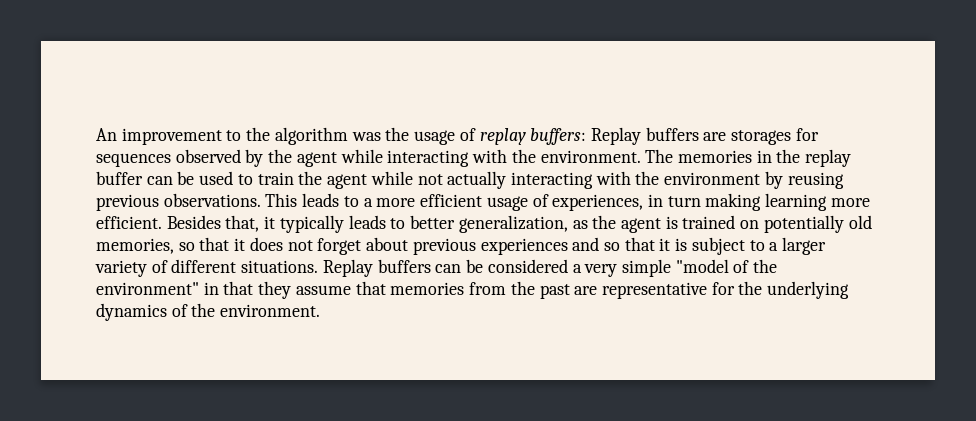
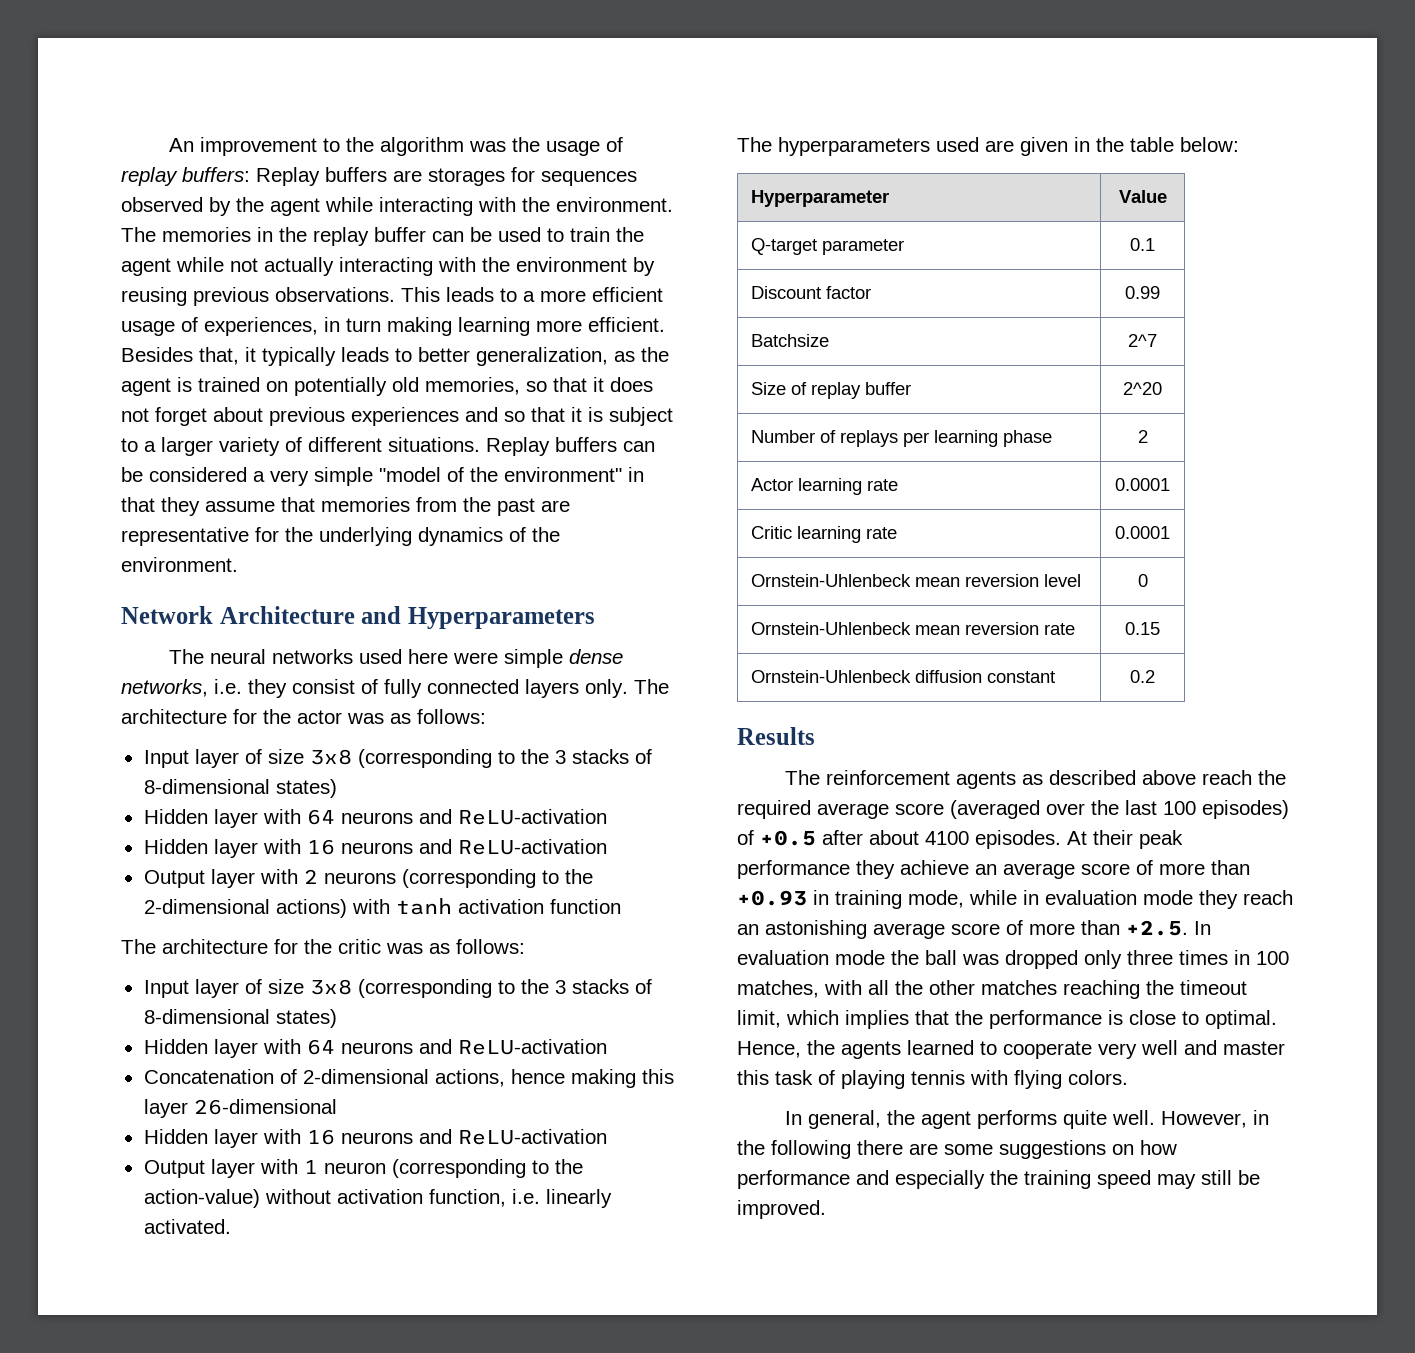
(321, 310) none -> [121,606,595,629] [169,649,624,668] [121,679,669,698] [121,709,486,724] [143,749,652,768] [143,779,337,798] [143,809,607,828] [143,839,607,858] [143,869,593,888] [143,898,621,918] [121,939,525,954] [143,979,652,998] [143,1009,337,1028] [143,1039,607,1058] [143,1069,674,1088] [143,1099,337,1118] [143,1129,607,1148] [143,1159,583,1178] [143,1189,612,1208] [143,1219,231,1234] [737,137,1239,156] [750,190,889,207] [1118,190,1167,203] [750,238,904,255] [1130,238,1155,251] [750,286,871,299] [1125,286,1160,299] [750,334,829,347] [1128,334,1157,347] [750,382,911,399] [1123,382,1162,395] [750,430,1052,447] [1137,430,1148,443] [750,478,898,495] [1115,478,1170,491] [750,526,897,543] [1115,526,1170,539] [750,574,1081,587] [1137,574,1148,587] [750,622,1075,635] [1125,622,1160,635] [750,670,1055,683] [1130,670,1155,683] [737,727,815,745] [785,770,1287,789] [737,800,1289,819] [737,830,1183,849] [737,860,1250,879] [737,890,1293,909] [737,920,1211,939] [737,950,1289,969] [737,980,1247,999] [737,1010,1277,1029] [737,1040,1285,1059] [737,1070,1128,1089] [785,1110,1270,1129] [737,1140,1177,1159] [737,1170,1260,1189] [737,1200,826,1219] // Network Architecture and Hyperparameters // The neural networks used here were simple dense networks, i.e. they consist of fully connected layers only. The architecture for the actor was as follows: // Input layer of size 3x8 (corresponding to the 3 stacks of 8-dimensional states) // Hidden layer with 64 neurons and ReLU-activation // Hidden layer with 16 neurons and ReLU-activation // Output layer with 2 neurons (corresponding to the 2-dimensional actions) with tanh activation function // The architecture for the critic was as follows: // Input layer of size 3x8 (corresponding to the 3 stacks of 8-dimensional states) // Hidden layer with 64 neurons and ReLU-activation // Concatenation of 2-dimensional actions, hence making this layer 26-dimensional // Hidden layer with 16 neurons and ReLU-activation // Output layer with 1 neuron (corresponding to the action-value) without activation function, i.e. linearly activated. // The hyperparameters used are given in the table below: // Hyperparameter | Value // Q-target parameter | 0.1 // Discount factor | 0.99 // Batchsize | 2^7 // Size of replay buffer | 2^20 // Number of replays per learning phase | 2 // Actor learning rate | 0.0001 // Critic learning rate | 0.0001 // Ornstein-Uhlenbeck mean reversion level | 0 // Ornstein-Uhlenbeck mean reversion rate | 0.15 // Ornstein-Uhlenbeck diffusion constant | 0.2 // Results // The reinforcement agents as described above reach the required average score (averaged over the last 100 episodes) of +0.5 after about 4100 episodes. At their peak performance they achieve an average score of more than +0.93 in training mode, while in evaluation mode they reach an astonishing average score of more than +2.5. In evaluation mode the ball was dropped only three times in 100 matches, with all the other matches reaching the timeout limit, which implies that the performance is close to optimal. Hence, the agents learned to cooperate very well and master this task of playing tennis with flying colors. // In general, the agent performs quite well. However, in the following there are some suggestions on how performance and especially the training speed may still be improved.

